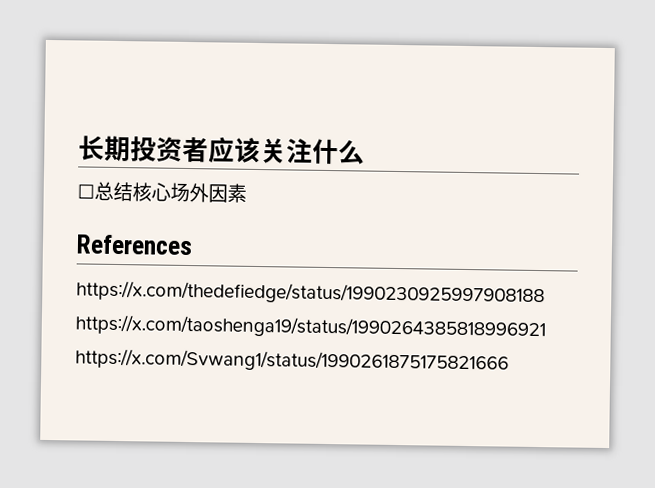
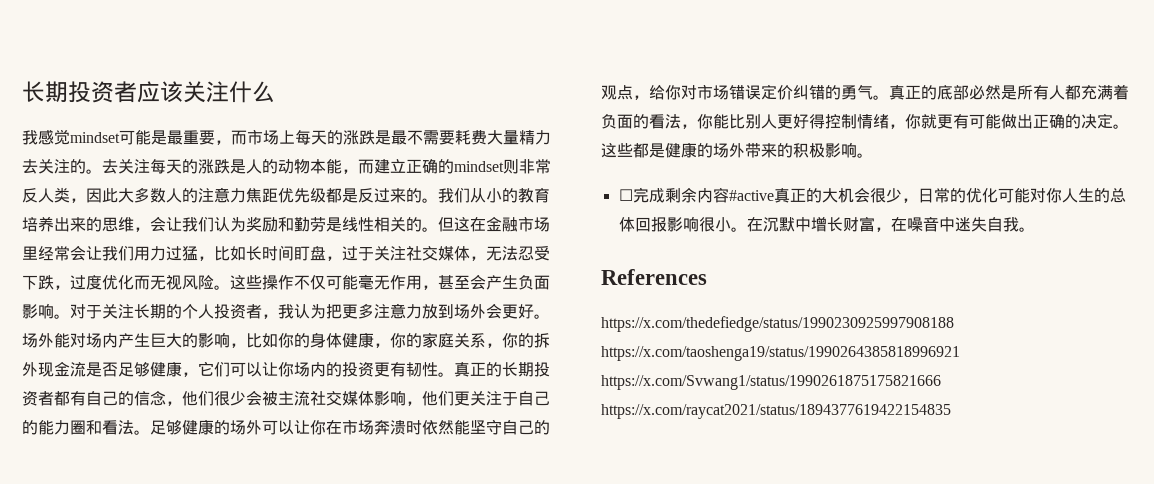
[77,181,247,203] ☐总结核心场外因素 -> [22,129,551,145] [22,159,551,174] [22,187,550,203] [22,216,550,232] [22,245,550,261] [22,274,550,290] [22,303,550,319] [22,332,550,348] [22,361,550,377] [22,390,550,406] [22,419,550,435] [601,84,1129,100] [601,113,1129,129] [601,142,873,158] [618,187,1126,203] [618,216,1035,232] 我感觉mindset可能是最重要，而市场上每天的涨跌是最不需要耗费大量精力去关注的。去关注每天的涨跌是人的动物本能，而建立正确的mindset则非常反人类，因此大多数人的注意力焦距优先级都是反过来的。我们从小的教育培养出来的思维，会让我们认为奖励和勤劳是线性相关的。但这在金融市场里经常会让我们用力过猛，比如长时间盯盘，过于关注社交媒体，无法忍受下跌，过度优化而无视风险。这些操作不仅可能毫无作用，甚至会产生负面影响。对于关注长期的个人投资者，我认为把更多注意力放到场外会更好。场外能对场内产生巨大的影响，比如你的身体健康，你的家庭关系，你的拆外现金流是否足够健康，它们可以让你场内的投资更有韧性。真正的长期投资者都有自己的信念，他们很少会被主流社交媒体影响，他们更关注于自己的能力圈和看法。足够健康的场外可以让你在市场奔溃时依然能坚守自己的观点，给你对市场错误定价纠错的勇气。真正的底部必然是所有人都充满着负面的看法，你能比别人更好得控制情绪，你就更有可能做出正确的决定。这些都是健康的场外带来的积极影响。 // ☐完成剩余内容#active真正的大机会很少，日常的优化可能对你人生的总体回报影响很小。在沉默中增长财富，在噪音中迷失自我。
(509, 361) none -> [601,404,951,419] https://x.com/raycat2021/status/1894377619422154835

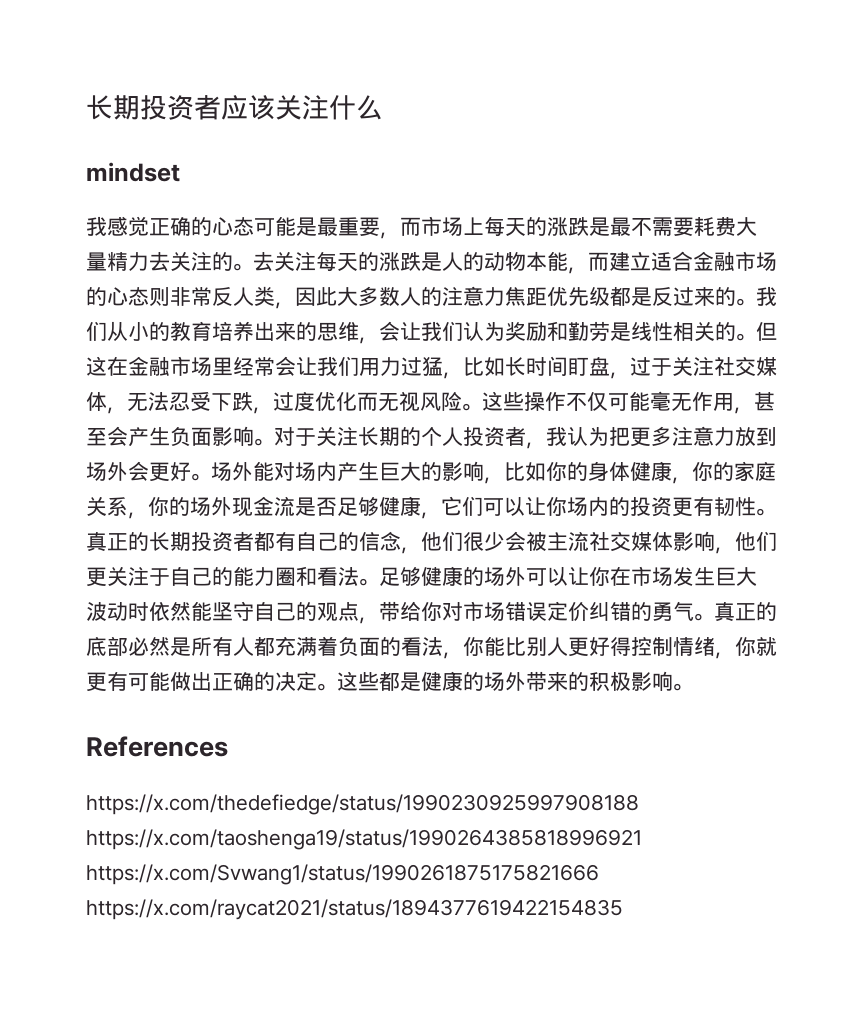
(275, 91) none -> [86,162,180,182] // mindset
[70,132,120,143] mindset -> [149,217,254,236] 正确的心态
[406,159,504,174] 正确的mindset -> [651,251,777,272] [86,287,149,306] 适合金融市场的心态
[534,333,550,348] 拆 -> [190,497,211,516] 场
[374,420,406,435] 奔溃 -> [673,567,757,586] [86,602,128,621] 发生巨大波动
(649, 97) none -> [379,601,400,622] 带
[618,187,1126,203] [618,216,1035,232] // ☐完成剩余内容#active真正的大机会很少，日常的优化可能对你人生的总体回报影响很小。在沉默中增长财富，在噪音中迷失自我。 -> (693, 687) none

